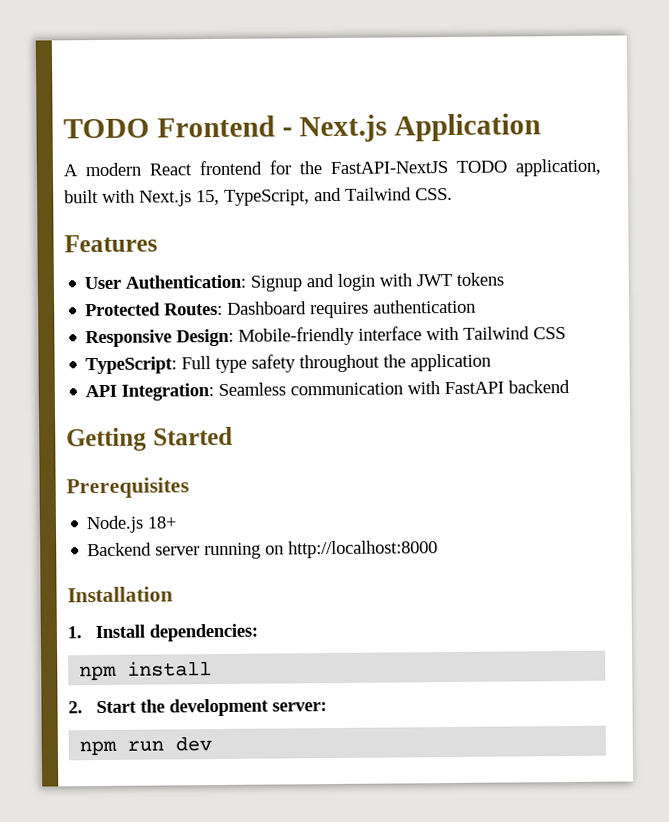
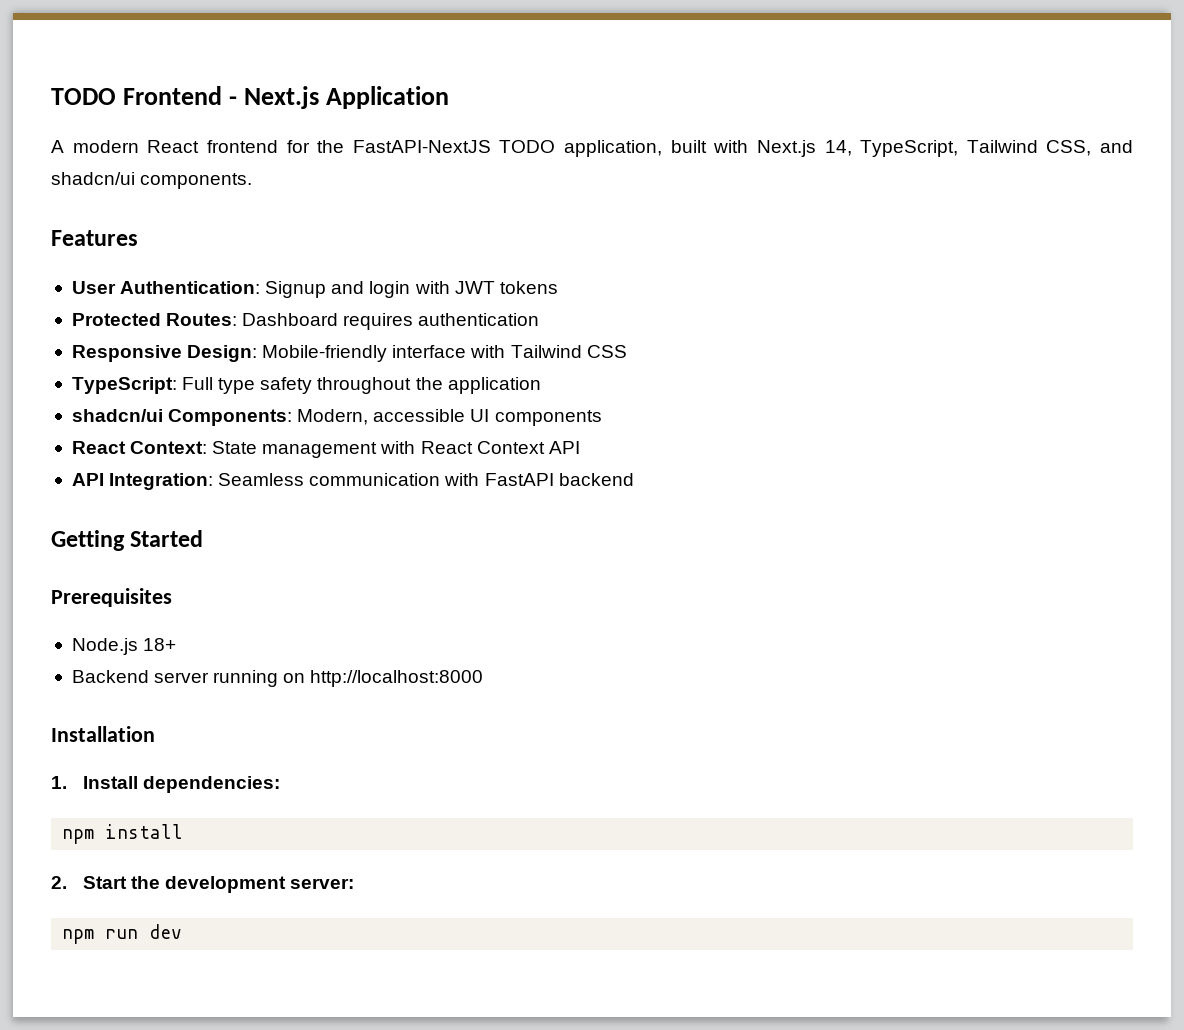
[196,187,453,206] 15, TypeScript, and Tailwind CSS. -> [824,140,1133,157] [51,172,253,189] 14, TypeScript, Tailwind CSS, and shadcn/ui components.
(492, 362) none -> [71,409,602,426] [71,441,580,458] // shadcn/ui Components: Modern, accessible UI components // React Context: State management with React Context API

